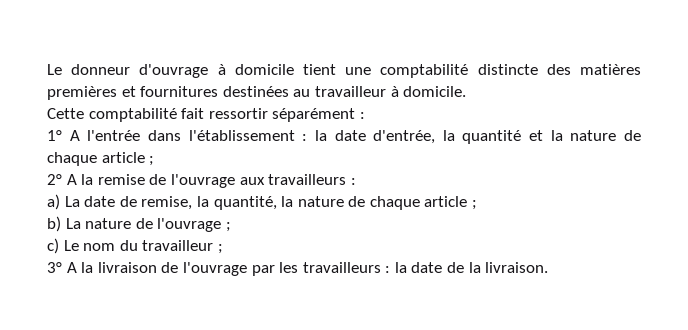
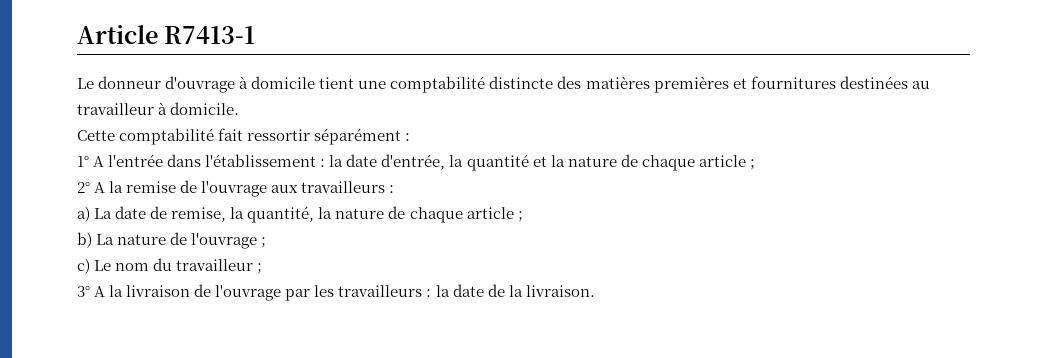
(47, 69) none -> [77,25,256,44] Article R7413-1 //

